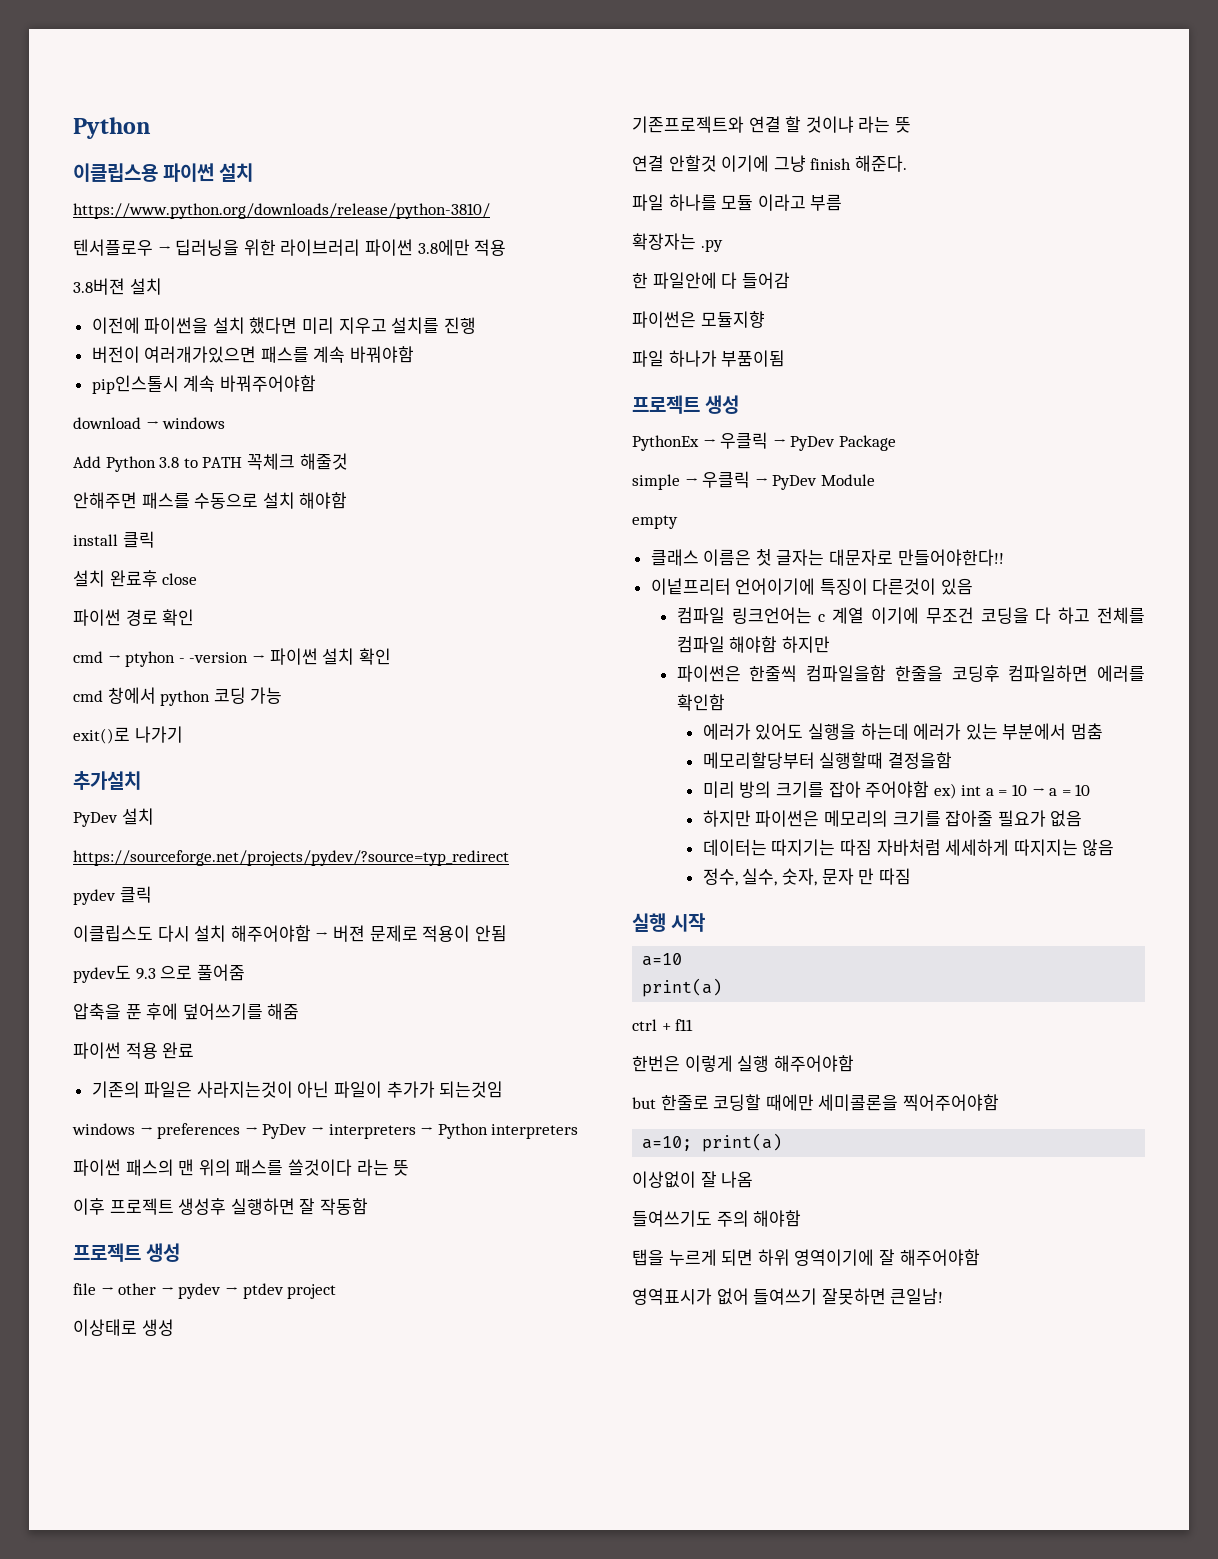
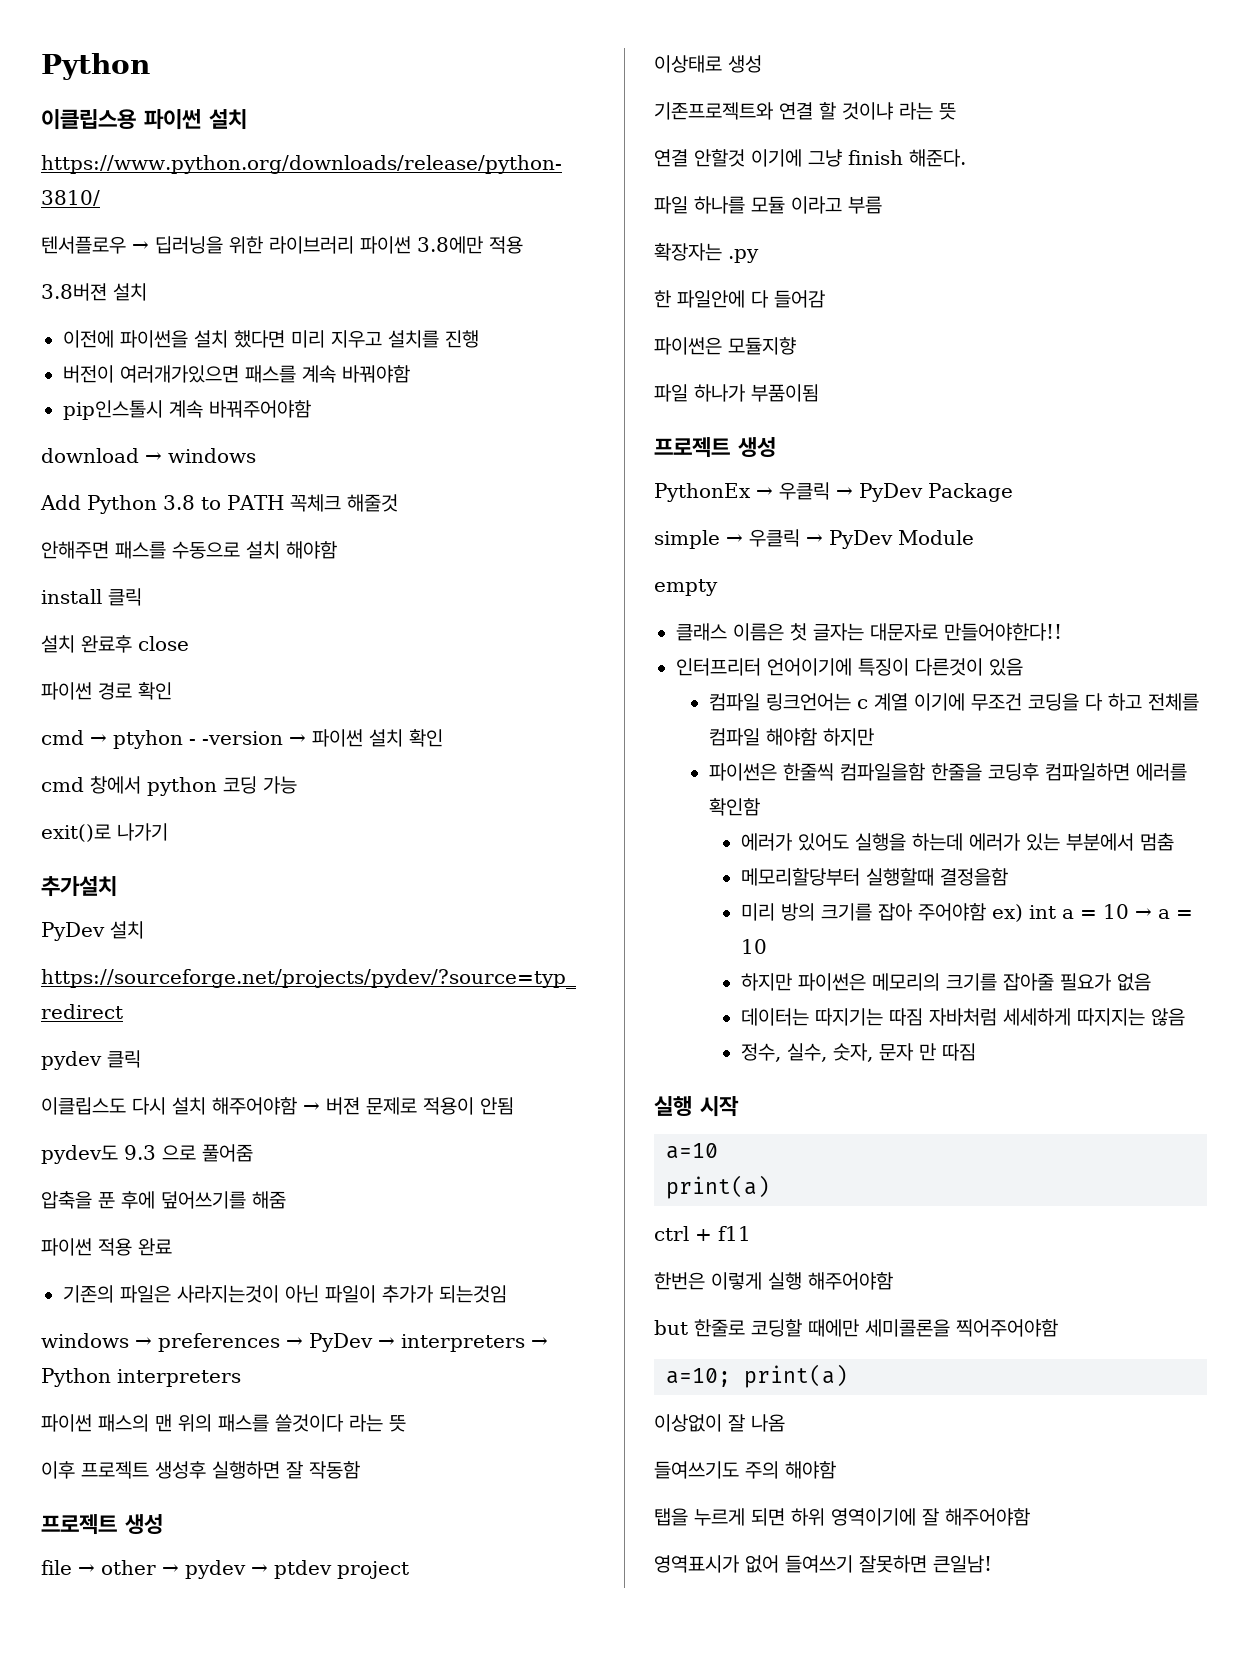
[650,578,731,595] 이넡프리터 -> [676,658,761,676] 인터프리터

